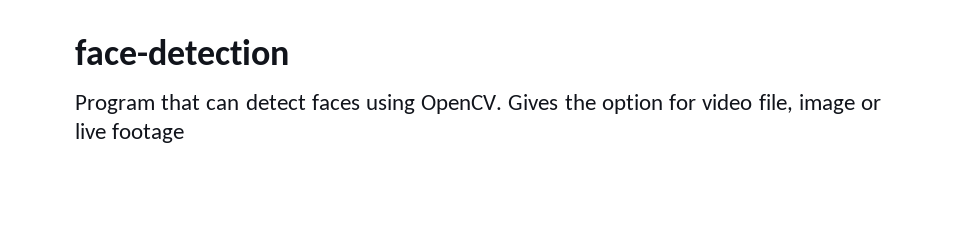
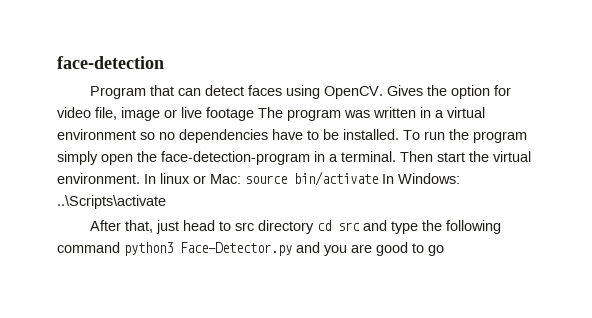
(185, 133) none -> [258,107,485,121] [57,129,527,143] [57,151,531,165] [57,171,460,186] [57,195,166,209] [89,220,501,234] [57,242,444,256] The program was written in a virtual environment so no dependencies have to be installed. To run the program simply open the face-detection-program in a terminal. Then start the virtual environment. In linux or Mac: source bin/activate In Windows: ..\Scripts\activate // After that, just head to src directory cd src and type the following command python3 Face-Detector.py and you are good to go

